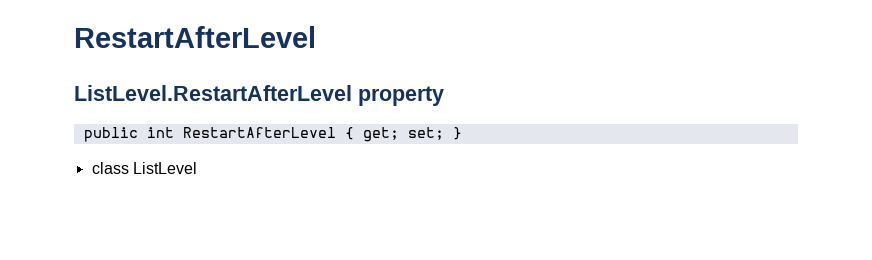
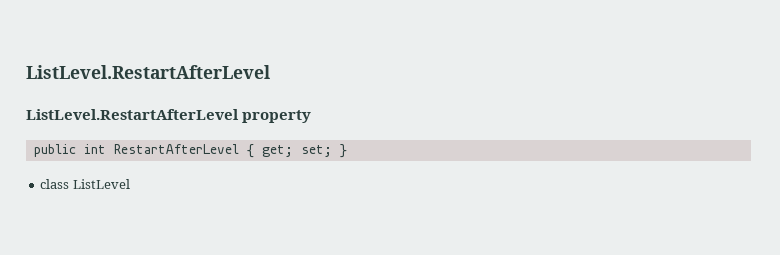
[74,26,316,48] RestartAfterLevel -> [26,65,270,79] ListLevel.RestartAfterLevel

